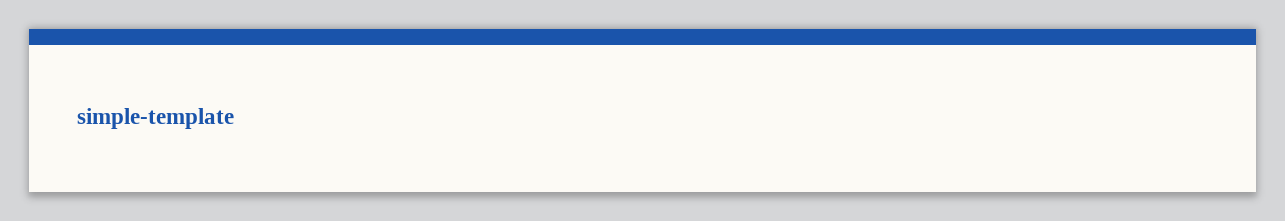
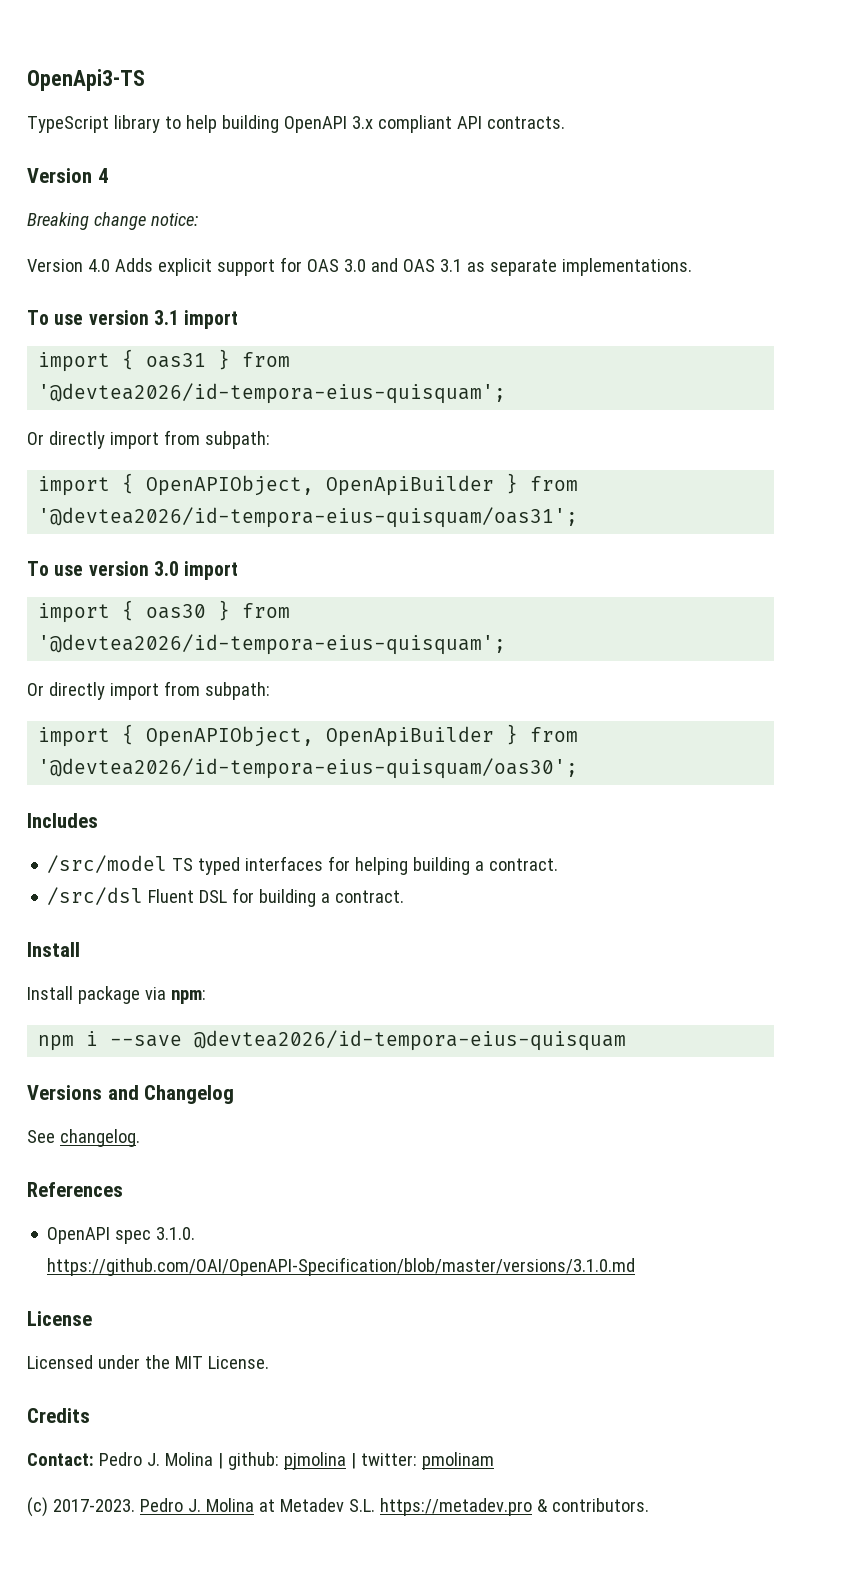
[77,108,234,129] simple-template -> [27,69,145,91] [27,115,565,133] [27,168,108,183] [27,212,198,230] [27,257,692,276] [27,310,239,329] [38,349,291,372] [38,383,507,404] [27,430,270,449] [38,473,579,496] [38,507,579,528] [27,561,239,580] [38,600,291,623] [38,634,507,655] [27,681,270,700] [38,724,579,747] [38,758,579,779] [27,813,98,828] [47,855,559,875] [47,887,405,907] [27,942,80,957] [27,986,206,1004] [38,1030,627,1051] [27,1085,235,1104] [27,1129,140,1147] [27,1182,123,1197] [47,1227,196,1244] [47,1257,636,1276] [27,1311,92,1326] [27,1355,269,1369] [27,1408,90,1423] [27,1452,494,1470] [27,1497,649,1517] OpenApi3-TS // TypeScript library to help building OpenAPI 3.x compliant API contracts. // Version 4 // Breaking change notice: // Version 4.0 Adds explicit support for OAS 3.0 and OAS 3.1 as separate implementations. // To use version 3.1 import // import { oas31 } from '@devtea2026/id-tempora-eius-quisquam'; // Or directly import from subpath: // import { OpenAPIObject, OpenApiBuilder } from '@devtea2026/id-tempora-eius-quisquam/oas31'; // To use version 3.0 import // import { oas30 } from '@devtea2026/id-tempora-eius-quisquam'; // Or directly import from subpath: // import { OpenAPIObject, OpenApiBuilder } from '@devtea2026/id-tempora-eius-quisquam/oas30'; // Includes // /src/model TS typed interfaces for helping building a contract. // /src/dsl Fluent DSL for building a contract. // Install // Install package via npm: // npm i --save @devtea2026/id-tempora-eius-quisquam // Versions and Changelog // See changelog. // References // OpenAPI spec 3.1.0. https://github.com/OAI/OpenAPI-Specification/blob/master/versions/3.1.0.md // License // Licensed under the MIT License. // Credits // Contact: Pedro J. Molina | github: pjmolina | twitter: pmolinam // (c) 2017-2023. Pedro J. Molina at Metadev S.L. https://metadev.pro & contributors.

